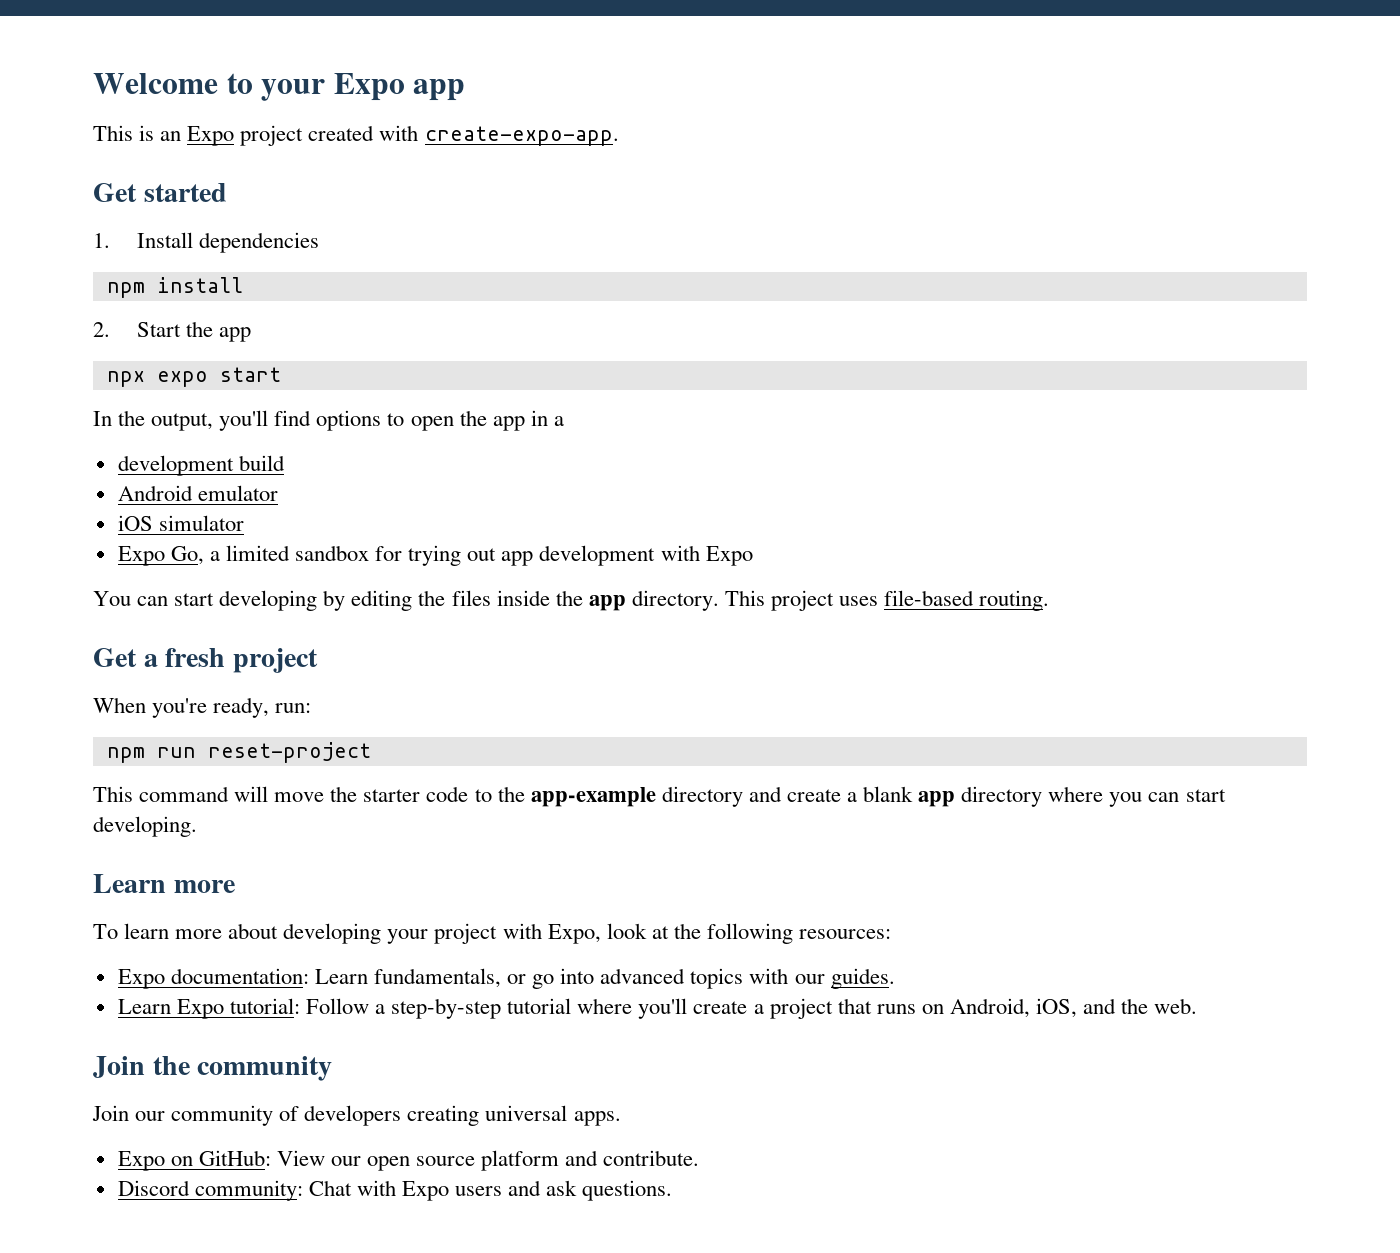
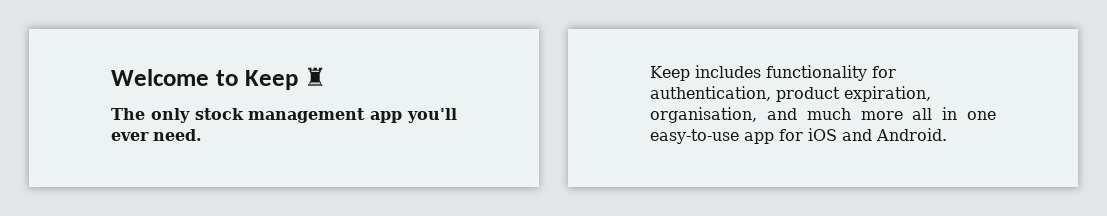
[261,73,466,101] [93,125,619,146] [93,183,227,202] [93,232,320,253] [106,277,243,298] [93,321,252,342] [106,367,281,387] [93,410,564,431] [117,455,285,476] [117,485,278,501] [117,515,244,531] [117,545,753,566] [93,590,1050,611] [93,648,318,673] [93,697,312,718] [106,742,371,763] [93,786,1226,807] [93,816,197,837] [93,874,235,893] [93,923,891,944] [117,968,895,989] [117,998,1198,1019] [93,1056,333,1081] [92,1105,621,1126] [117,1150,700,1171] [117,1180,673,1201] your Expo app // This is an Expo project created with create-expo-app. // Get started // 1. Install dependencies // npm install // 2. Start the app // npx expo start // In the output, you'll find options to open the app in a // development build // Android emulator // iOS simulator // Expo Go, a limited sandbox for trying out app development with Expo // You can start developing by editing the files inside the app directory. This project uses file-based routing. // Get a fresh project // When you're ready, run: // npm run reset-project // This command will move the starter code to the app-example directory and create a blank app directory where you can start developing. // Learn more // To learn more about developing your project with Expo, look at the following resources: // Expo documentation: Learn fundamentals, or go into advanced topics with our guides. // Learn Expo tutorial: Follow a step-by-step tutorial where you'll create a project that runs on Android, iOS, and the web. // Join the community // Join our community of developers creating universal apps. // Expo on GitHub: View our open source platform and contribute. // Discord community: Chat with Expo users and ask questions. -> [244,67,327,90] [111,108,457,123] [111,129,202,141] [650,65,896,81] [650,86,931,102] [650,107,996,123] [650,128,947,144] Keep ♜ // The only stock management app you'll ever need. // Keep includes functionality for authentication, product expiration, organisation, and much more all in one easy-to-use app for iOS and Android.

